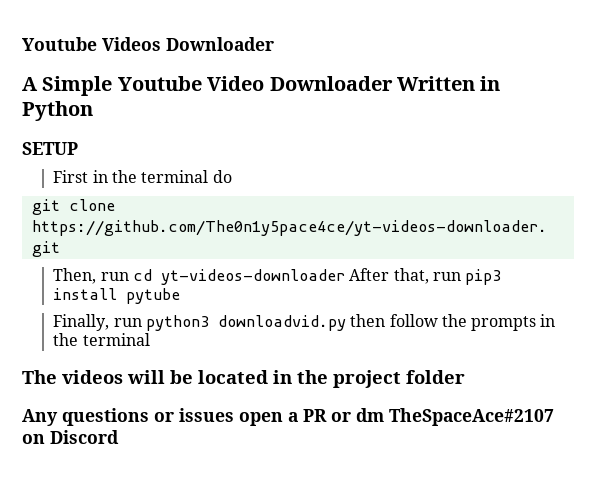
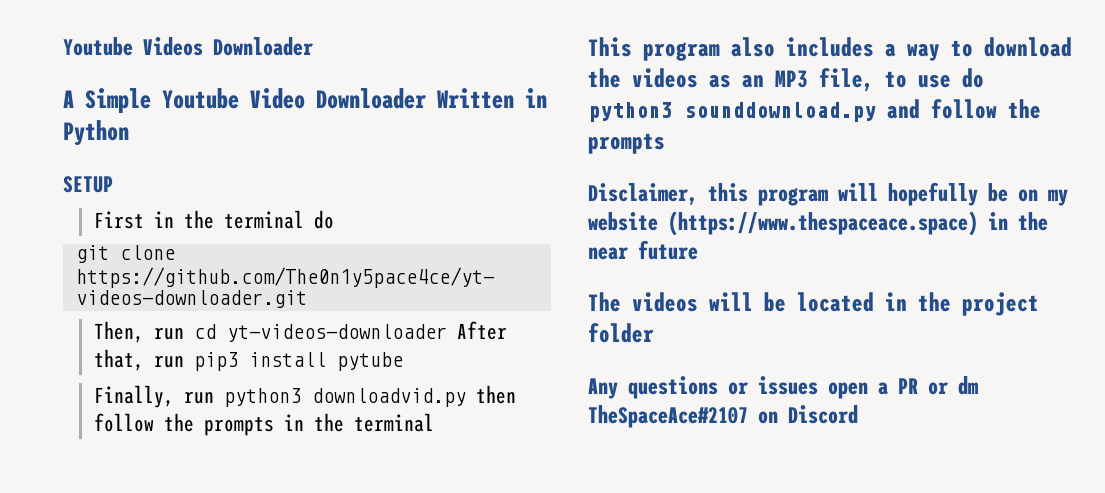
(150, 339) none -> [588,37,1072,61] [588,68,984,92] [588,99,1041,122] [588,133,665,154] [588,182,1068,206] [588,211,1048,236] [588,240,698,260] // This program also includes a way to download the videos as an MP3 file, to use do python3 sounddownload.py and follow the prompts // Disclaimer, this program will hopefully be on my website (https://www.thespaceace.space) in the near future

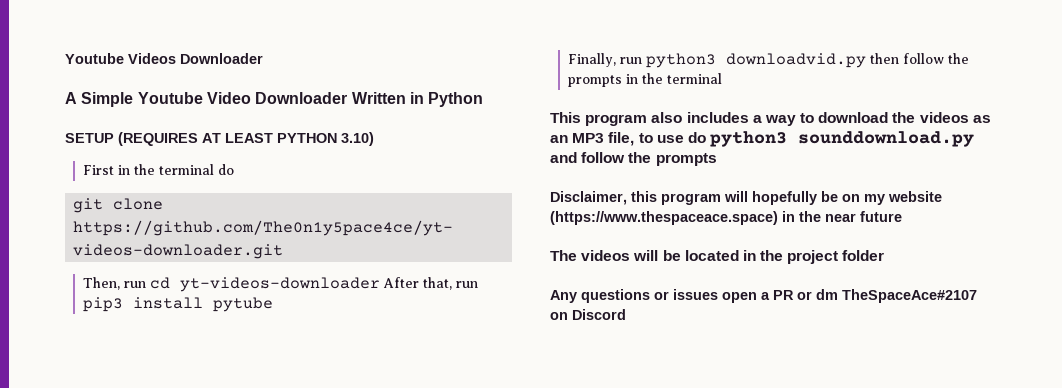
(113, 184) none -> [118,132,374,146] (REQUIRES AT LEAST PYTHON 3.10)

